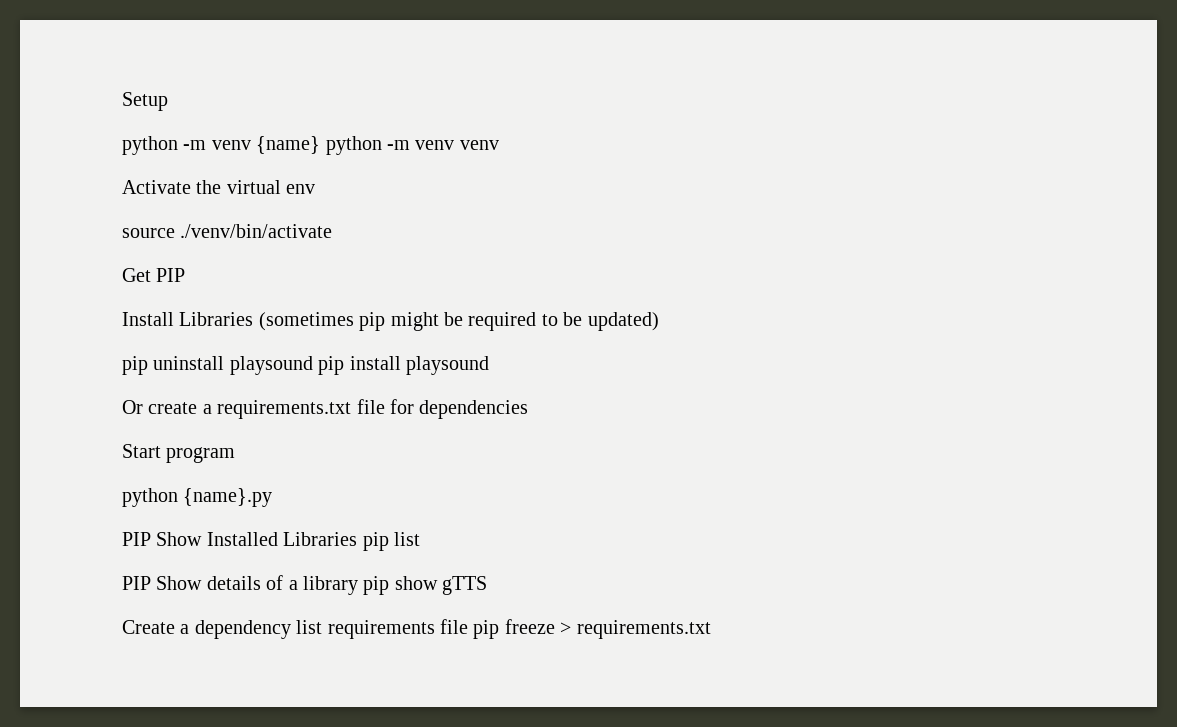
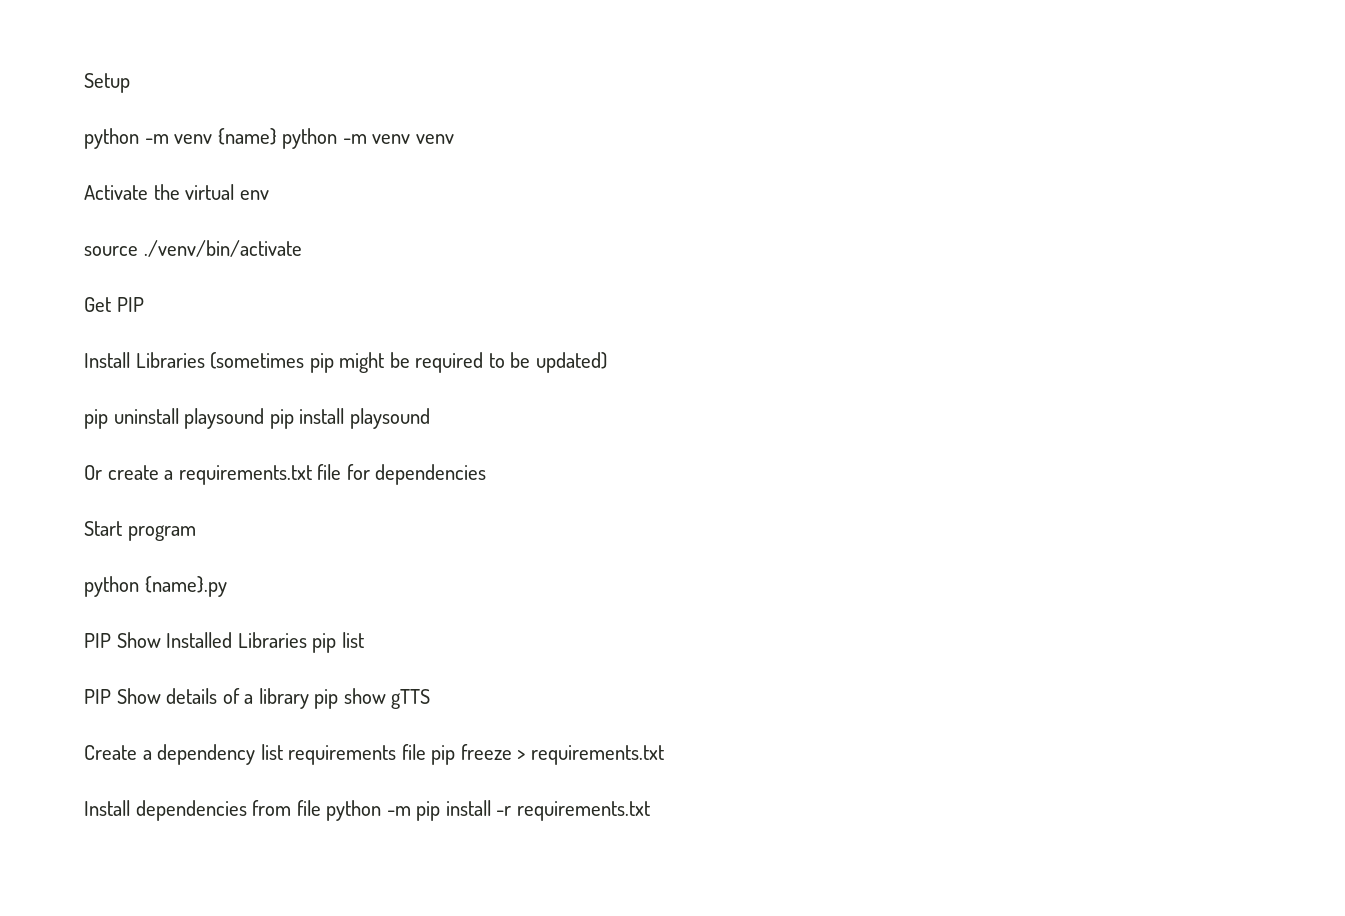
(711, 629) none -> [84,800,650,821] // Install dependencies from file python -m pip install -r requirements.txt

